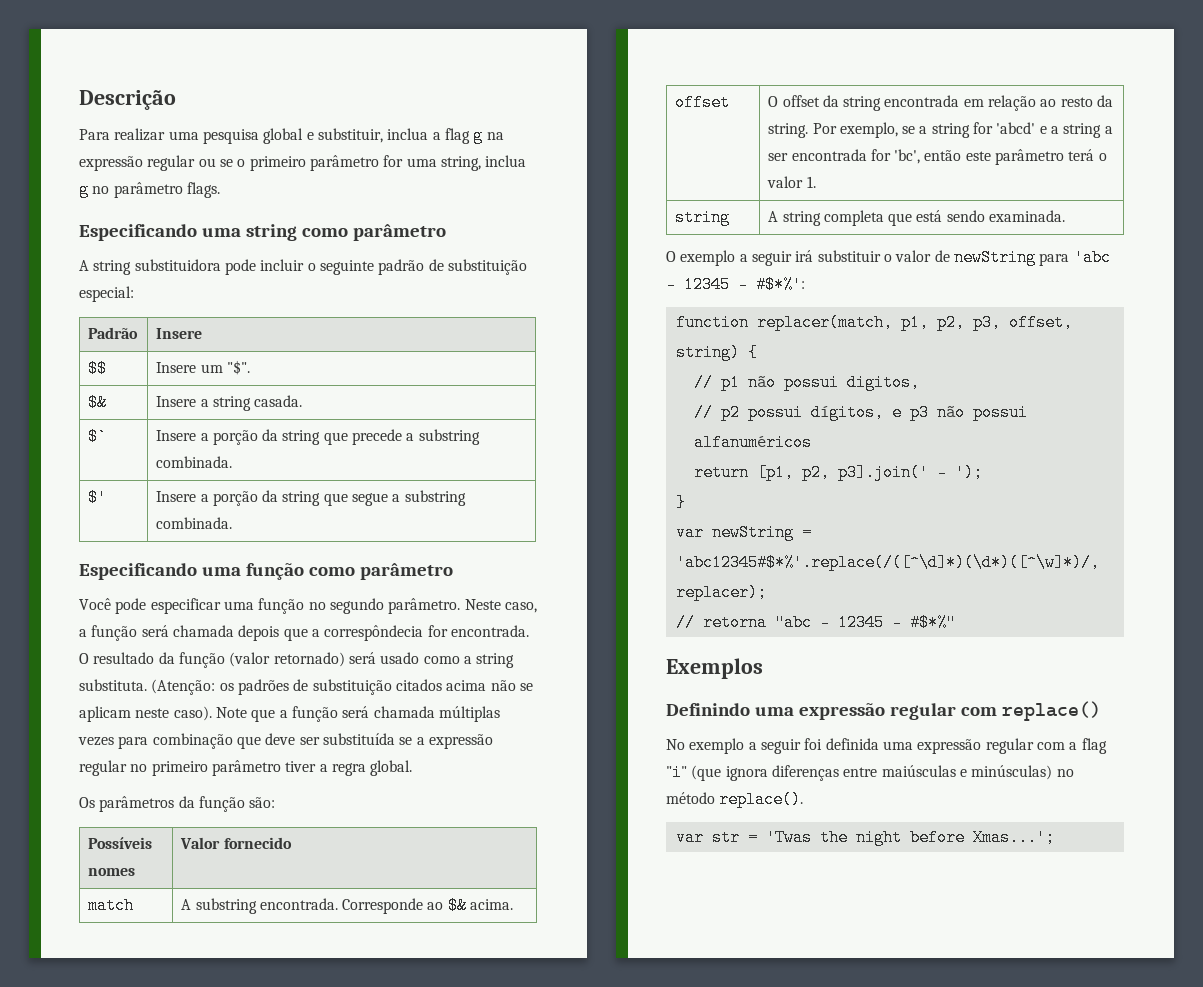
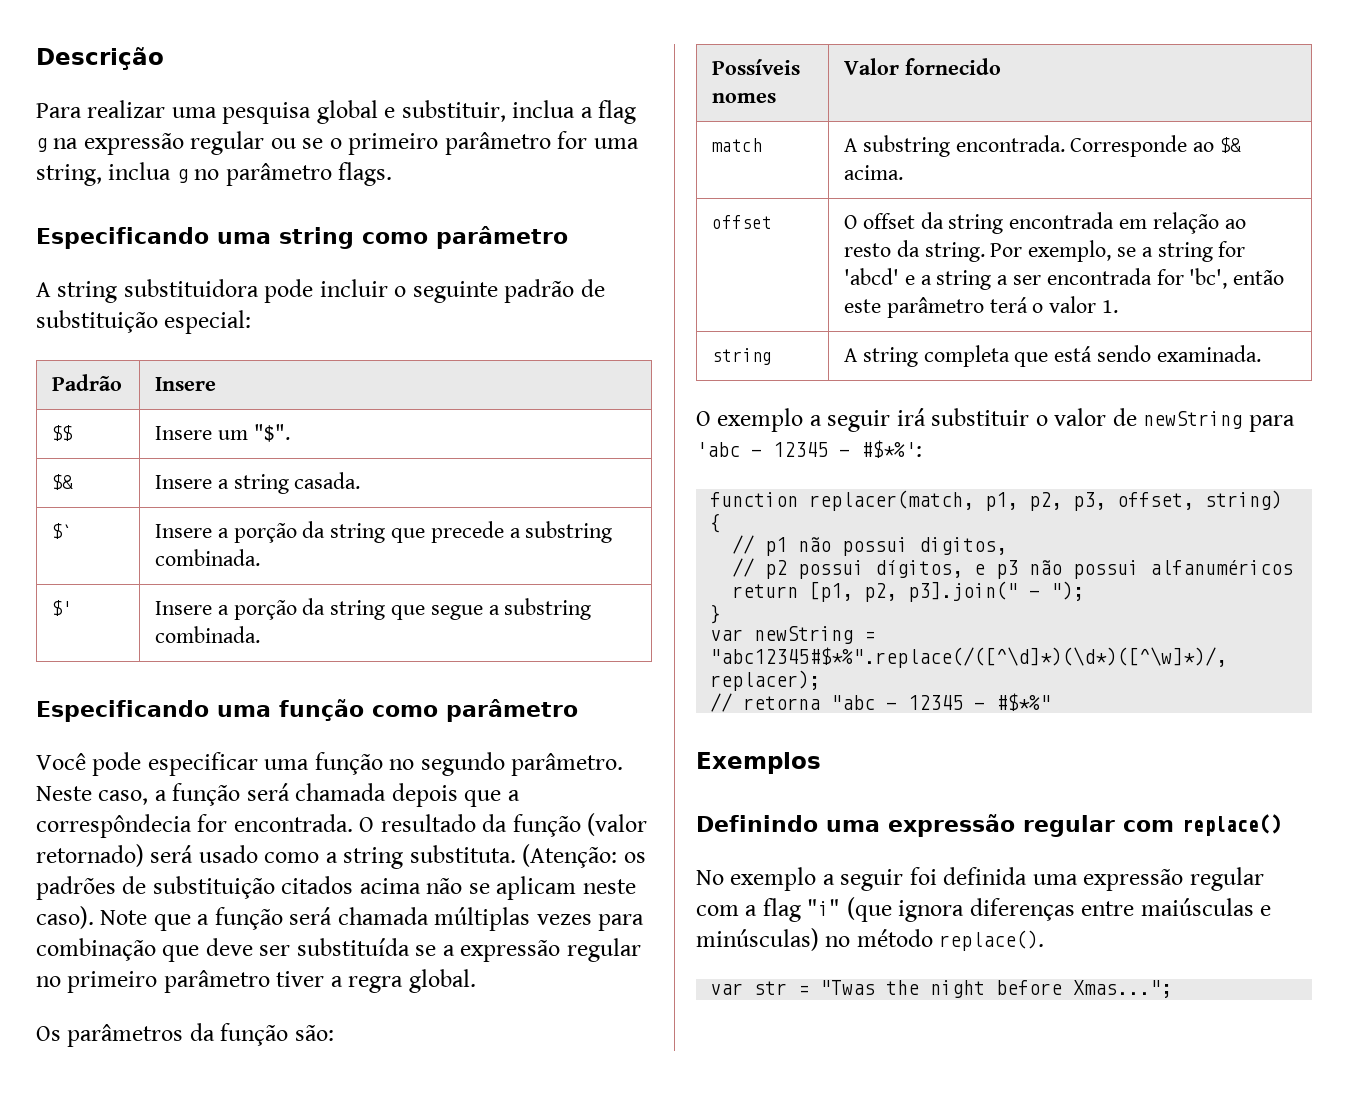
[837,464,983,481] p3].join(' - '); -> [908,581,1085,602] p3].join(" - ");
[675,554,1100,571] 'abc12345#$*%'.replace(/([^\d]*)(\d*)([^\w]*)/, -> [710,647,1228,668] "abc12345#$*%".replace(/([^\d]*)(\d*)([^\w]*)/,
[765,829,812,846] 'Twas -> [820,980,876,995] "Twas
[972,829,1055,846] Xmas...'; -> [1073,980,1173,998] Xmas...";

